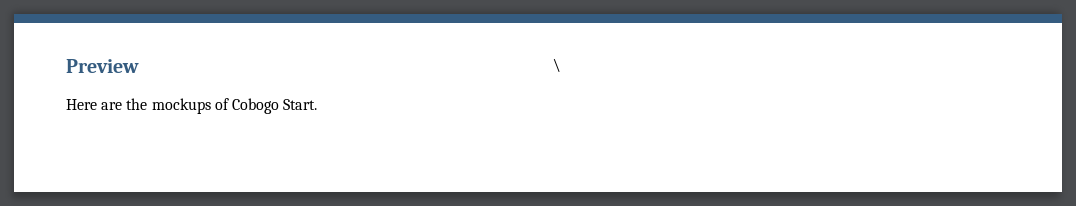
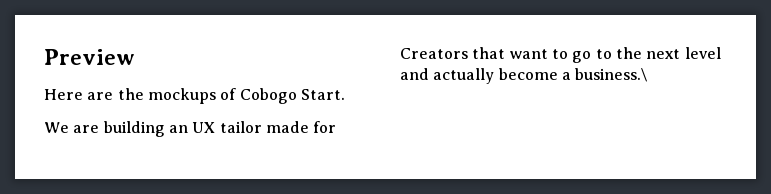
[553,58,561,72] \ -> [44,121,337,137] [400,47,721,63] [400,68,649,84] We are building an UX tailor made for Creators that want to go to the next level and actually become a business.\

